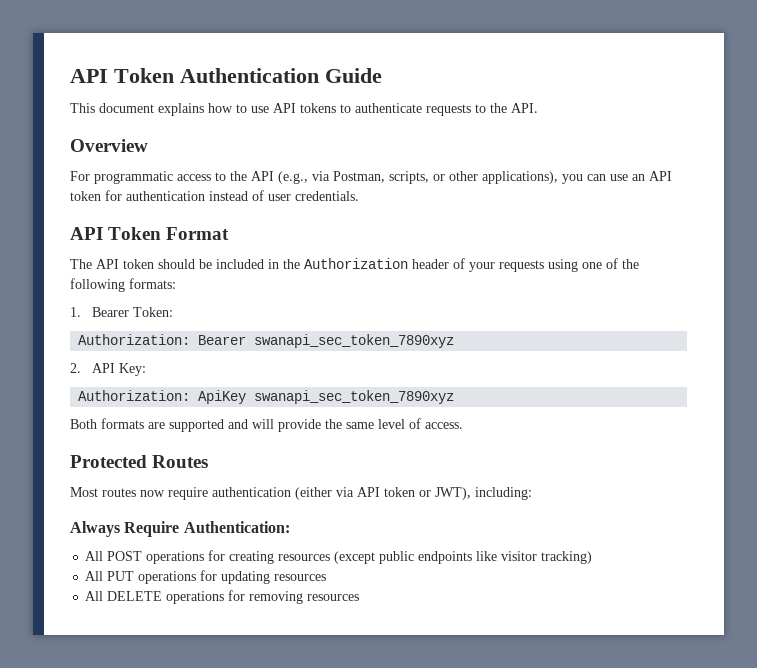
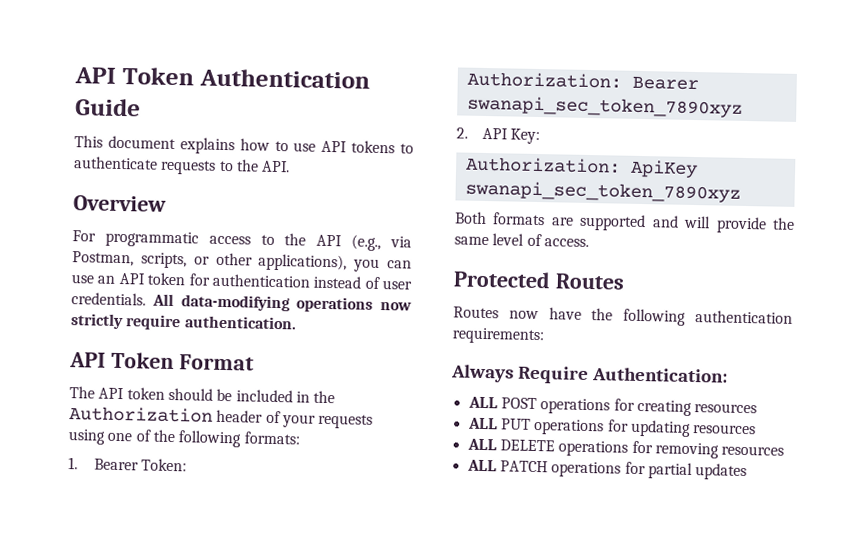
(359, 196) none -> [151,293,412,313] [70,313,297,331] All data-modifying operations now strictly require authentication.
[70,487,532,500] Most routes now require authentication (either via API token or JWT), including: -> [453,306,793,326] [452,327,545,345] Routes now have the following authentication requirements:
[85,551,104,561] All -> [467,396,498,409] ALL
[334,551,593,564] [85,571,104,581] (except public endpoints like visitor tracking) // All -> [467,417,498,430] // ALL
[85,591,104,601] All -> [466,438,497,451] ALL
(360, 597) none -> [466,459,748,481] // ALL PATCH operations for partial updates

